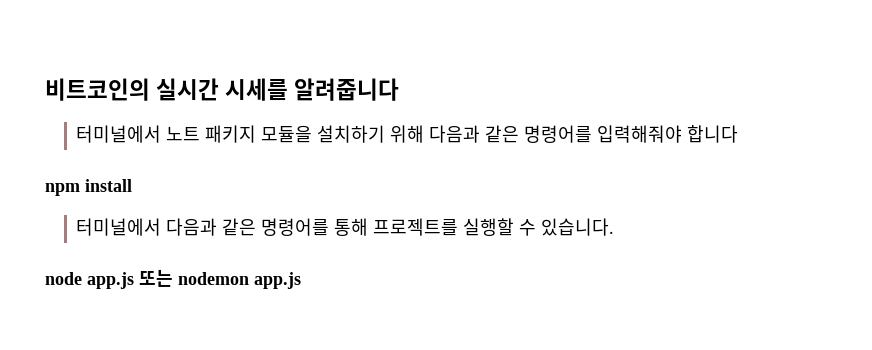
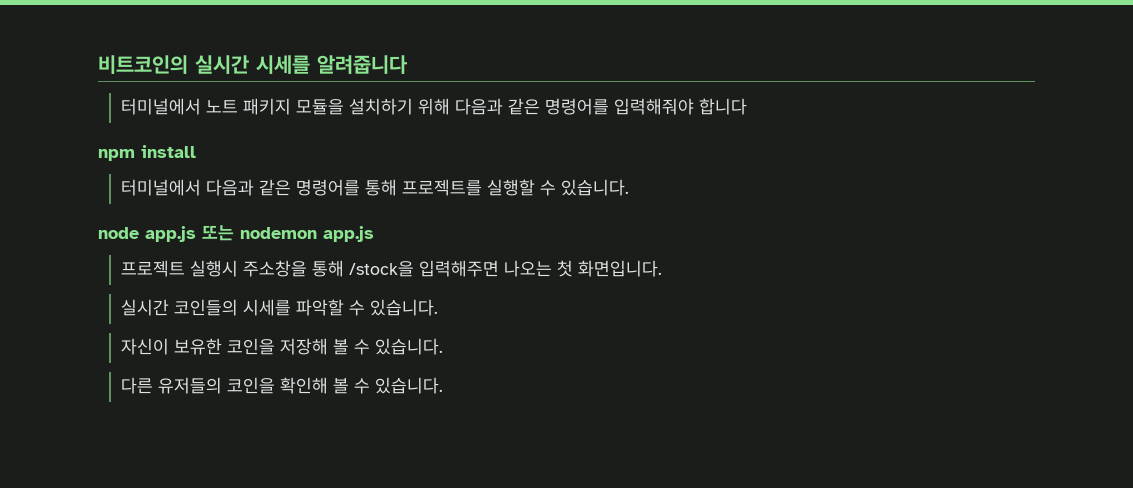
(301, 280) none -> [121,260,663,277] [121,299,439,316] [121,338,444,355] [121,377,444,394] // 프로젝트 실행시 주소창을 통해 /stock을 입력해주면 나오는 첫 화면입니다. // 실시간 코인들의 시세를 파악할 수 있습니다. // 자신이 보유한 코인을 저장해 볼 수 있습니다. // 다른 유저들의 코인을 확인해 볼 수 있습니다.

